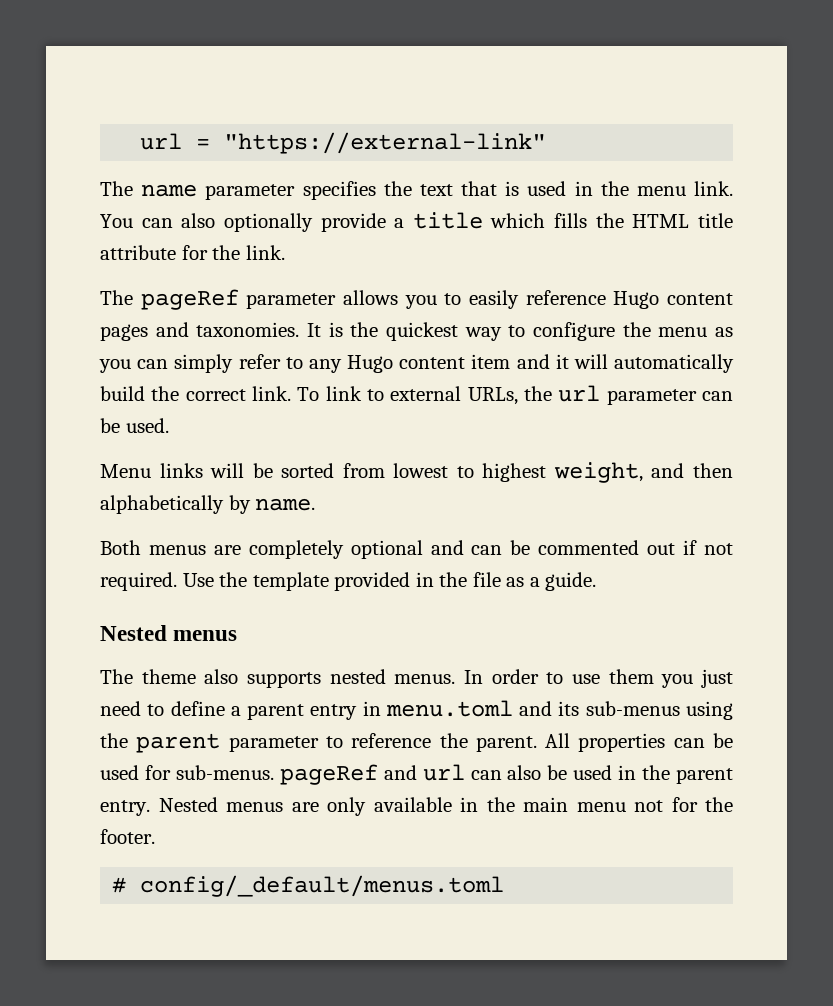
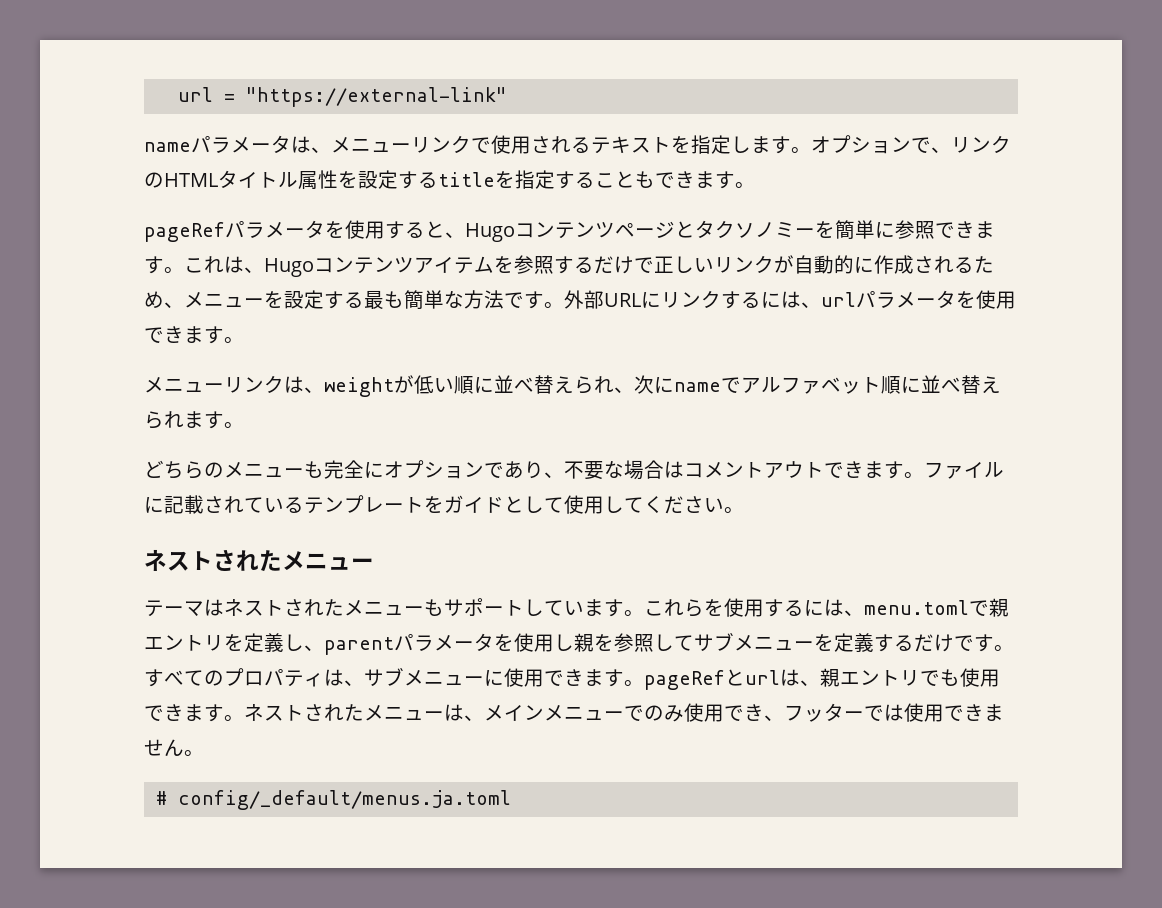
[100,181,733,200] [100,212,733,232] [100,245,285,260] [100,289,734,310] [100,322,733,341] [99,354,735,373] [100,385,733,405] [100,418,169,433] [100,462,733,483] [100,495,316,514] [100,540,733,559] [100,572,597,591] [100,625,238,641] [100,669,733,688] [100,700,733,720] [100,733,733,753] [100,764,733,785] [100,797,733,816] [100,829,155,844] The name parameter specifies the text that is used in the menu link. You can also optionally provide a title which fills the HTML title attribute for the link. // The pageRef parameter allows you to easily reference Hugo content pages and taxonomies. It is the quickest way to configure the menu as you can simply refer to any Hugo content item and it will automatically build the correct link. To link to external URLs, the url parameter can be used. // Menu links will be sorted from lowest to highest weight, and then alphabetically by name. // Both menus are completely optional and can be commented out if not required. Use the template provided in the file as a guide. // Nested menus // The theme also supports nested menus. In order to use them you just need to define a parent entry in menu.toml and its sub-menus using the parent parameter to reference the parent. All properties can be used for sub-menus. pageRef and url can also be used in the parent entry. Nested menus are only available in the main menu not for the footer. -> [144,135,1011,154] [144,170,755,190] [144,220,995,242] [144,255,994,277] [144,290,1016,310] [144,326,244,344] [144,375,1001,397] [144,411,244,429] [144,460,1004,480] [144,495,744,514] [144,549,374,572] [144,598,1009,617] [144,632,1014,655] [144,667,1000,690] [144,703,1004,722] [144,739,204,757] nameパラメータは、メニューリンクで使用されるテキストを指定します。オプションで、リンクのHTMLタイトル属性を設定するtitleを指定することもできます。 // pageRefパラメータを使用すると、Hugoコンテンツページとタクソノミーを簡単に参照できます。これは、Hugoコンテンツアイテムを参照するだけで正しいリンクが自動的に作成されるため、メニューを設定する最も簡単な方法です。外部URLにリンクするには、urlパラメータを使用できます。 // メニューリンクは、weightが低い順に並べ替えられ、次にnameでアルファベット順に並べ替えられます。 // どちらのメニューも完全にオプションであり、不要な場合はコメントアウトできます。ファイルに記載されているテンプレートをガイドとして使用してください。 // ネストされたメニュー // テーマはネストされたメニューもサポートしています。これらを使用するには、menu.tomlで親エントリを定義し、parentパラメータを使用し親を参照してサブメニューを定義するだけです。すべてのプロパティは、サブメニューに使用できます。pageRefとurlは、親エントリでも使用できます。ネストされたメニューは、メインメニューでのみ使用でき、フッターでは使用できません。
[140,875,505,897] config/_default/menus.toml -> [177,790,511,810] config/_default/menus.ja.toml

